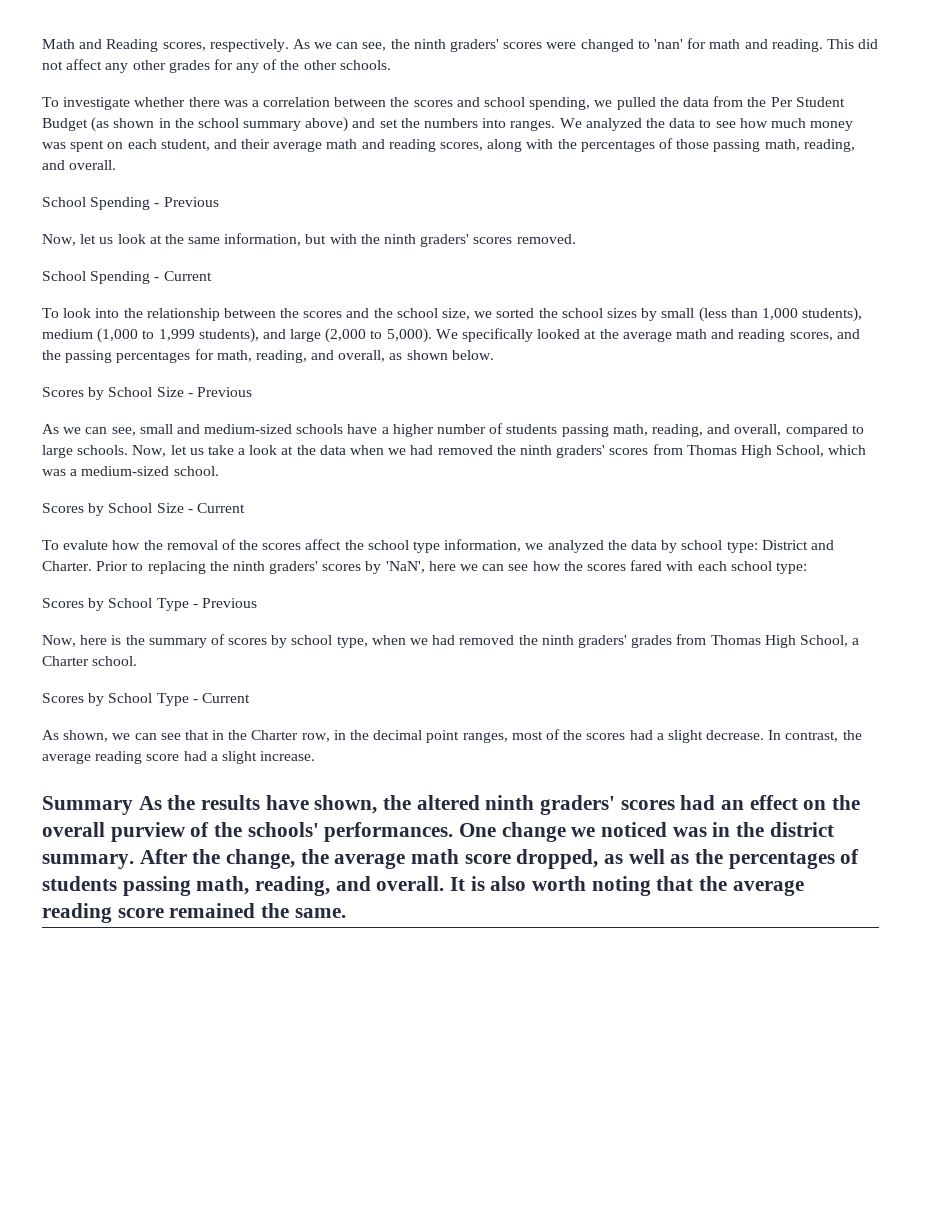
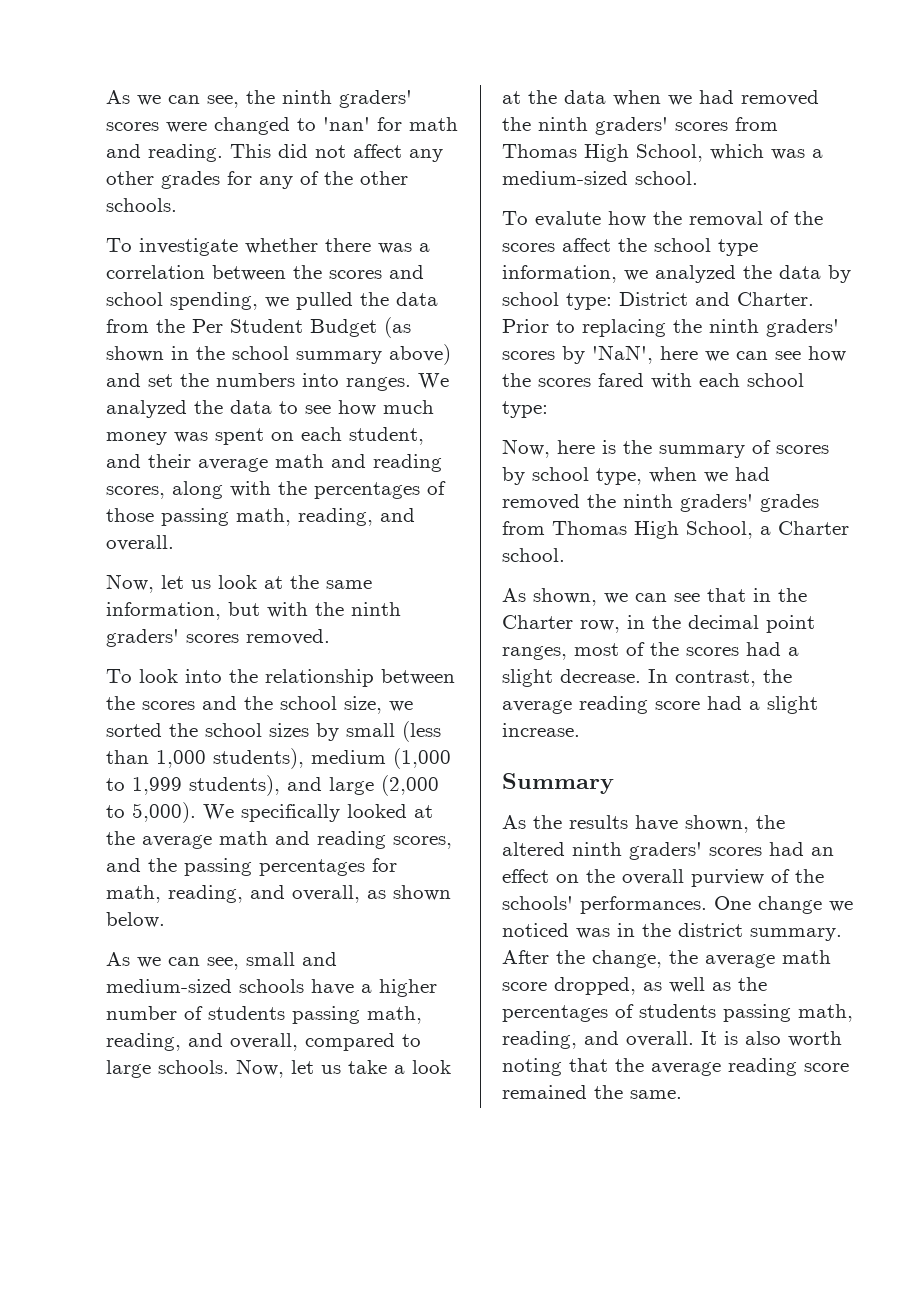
[42,39,289,52] Math and Reading scores, respectively. -> (106, 97) none
[42,197,219,210] // School Spending - Previous -> (174, 543) none
[42,271,212,284] // School Spending - Current -> (330, 637) none
[42,387,252,400] // Scores by School Size - Previous -> (165, 920) none
[42,503,245,516] // Scores by School Size - Current -> (698, 178) none
[42,598,257,611] // Scores by School Type - Previous -> (548, 409) none
[42,693,250,706] // Scores by School Type - Current -> (565, 555) none
(133, 805) none -> (614, 783) //

